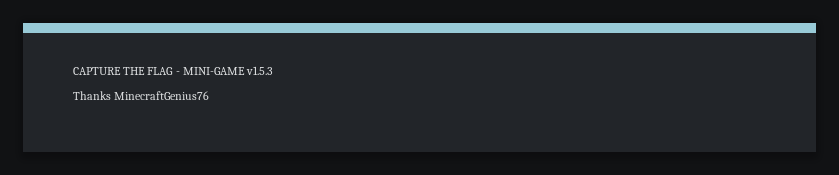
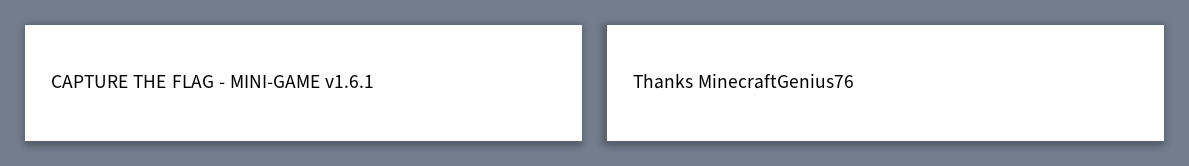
[246,66,274,75] v1.5.3 -> [325,75,375,88] v1.6.1

